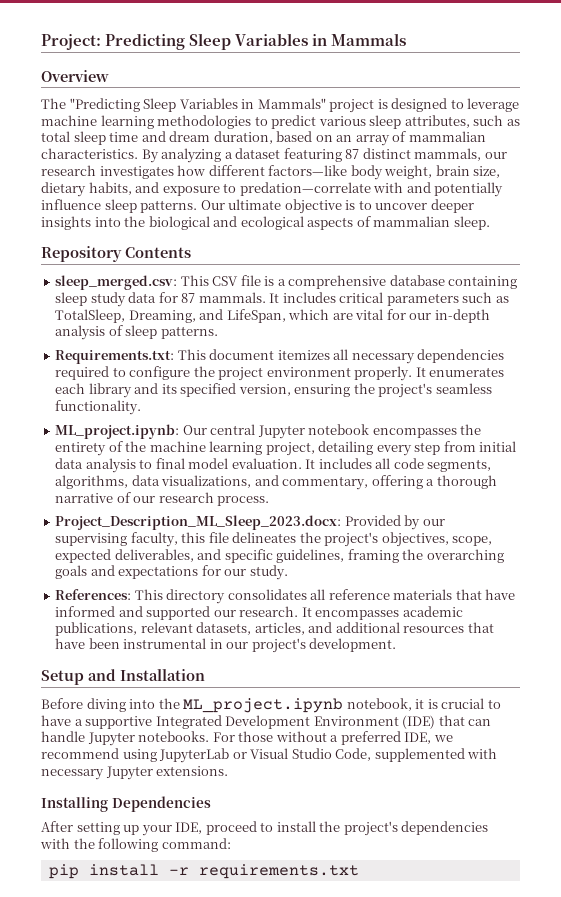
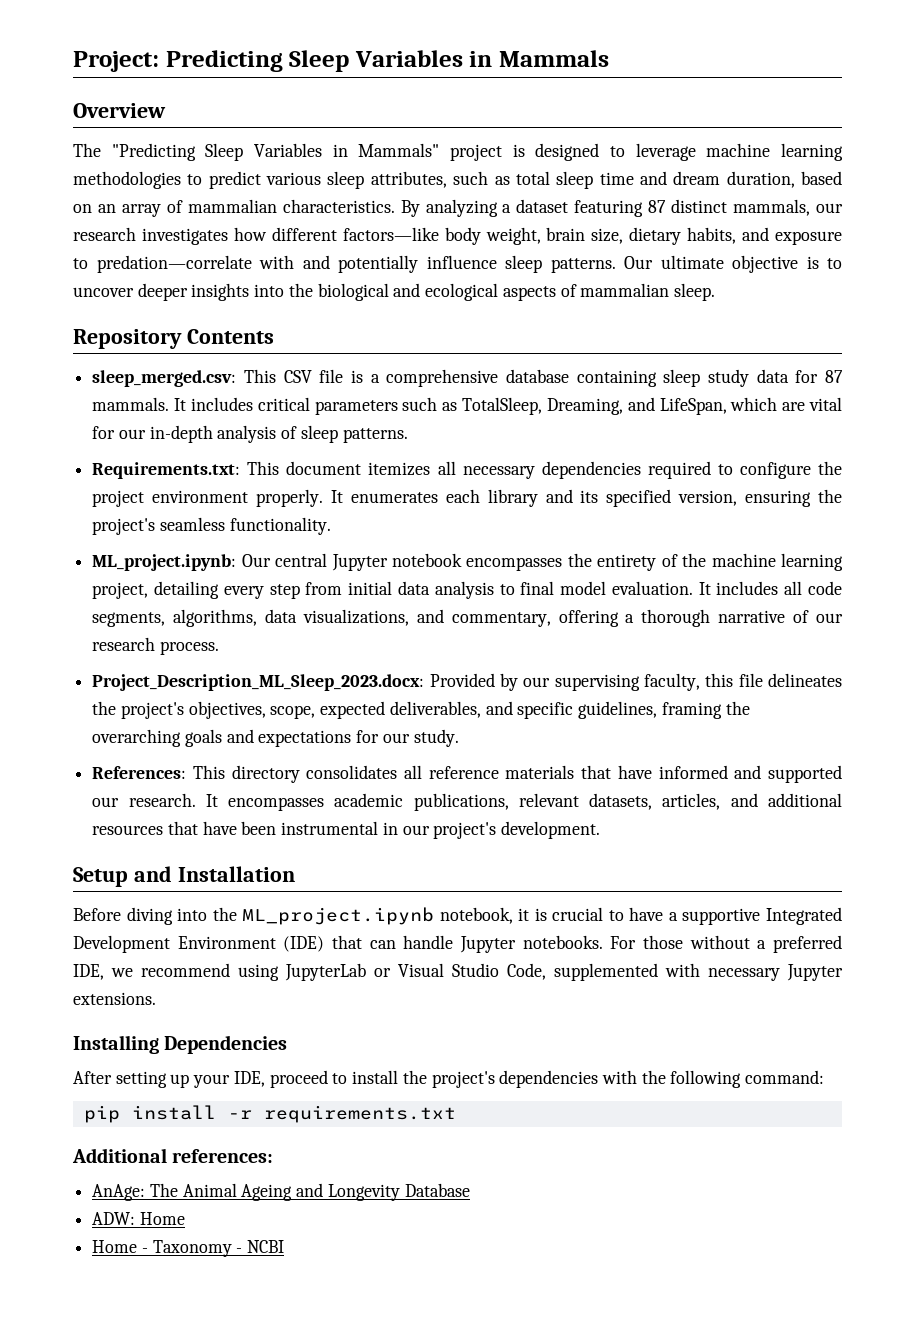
(359, 871) none -> [72,1148,274,1163] [92,1183,470,1201] [92,1212,185,1225] [92,1240,285,1257] // Additional references: // AnAge: The Animal Ageing and Longevity Database // ADW: Home // Home - Taxonomy - NCBI

